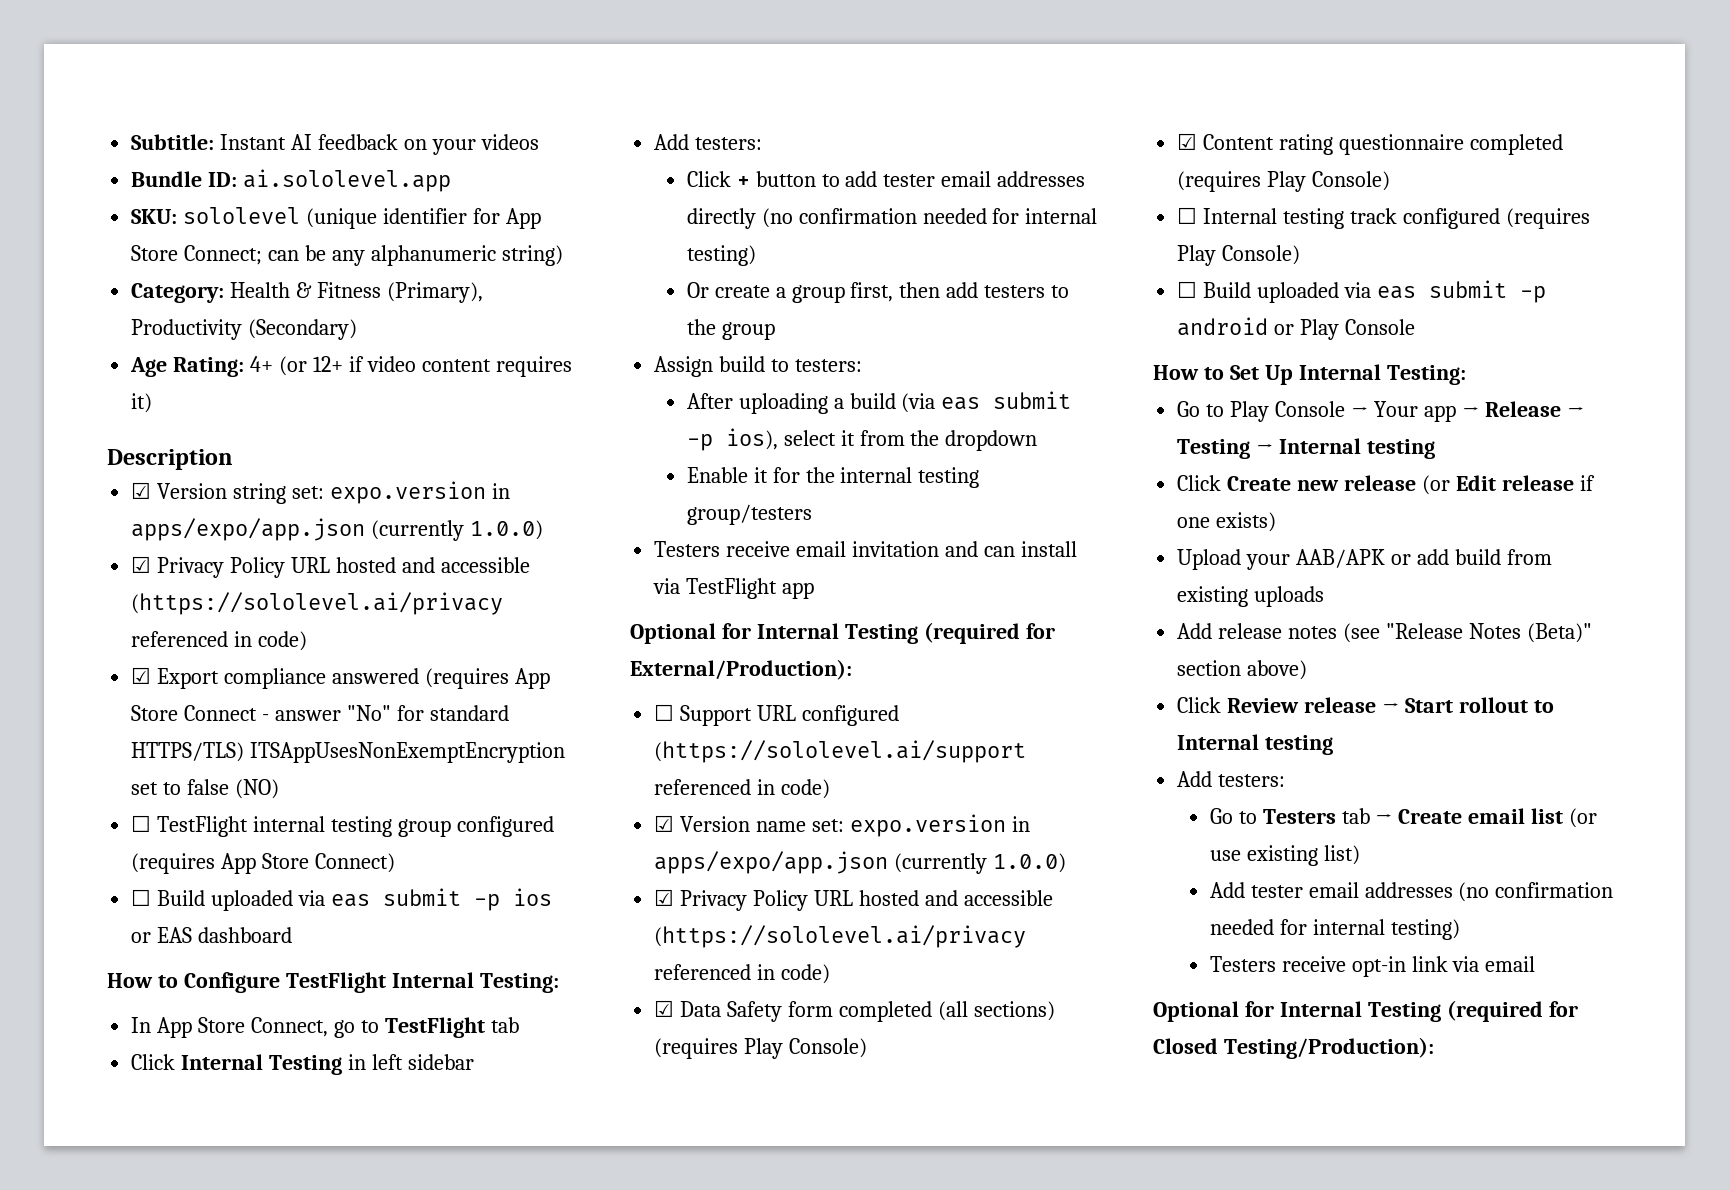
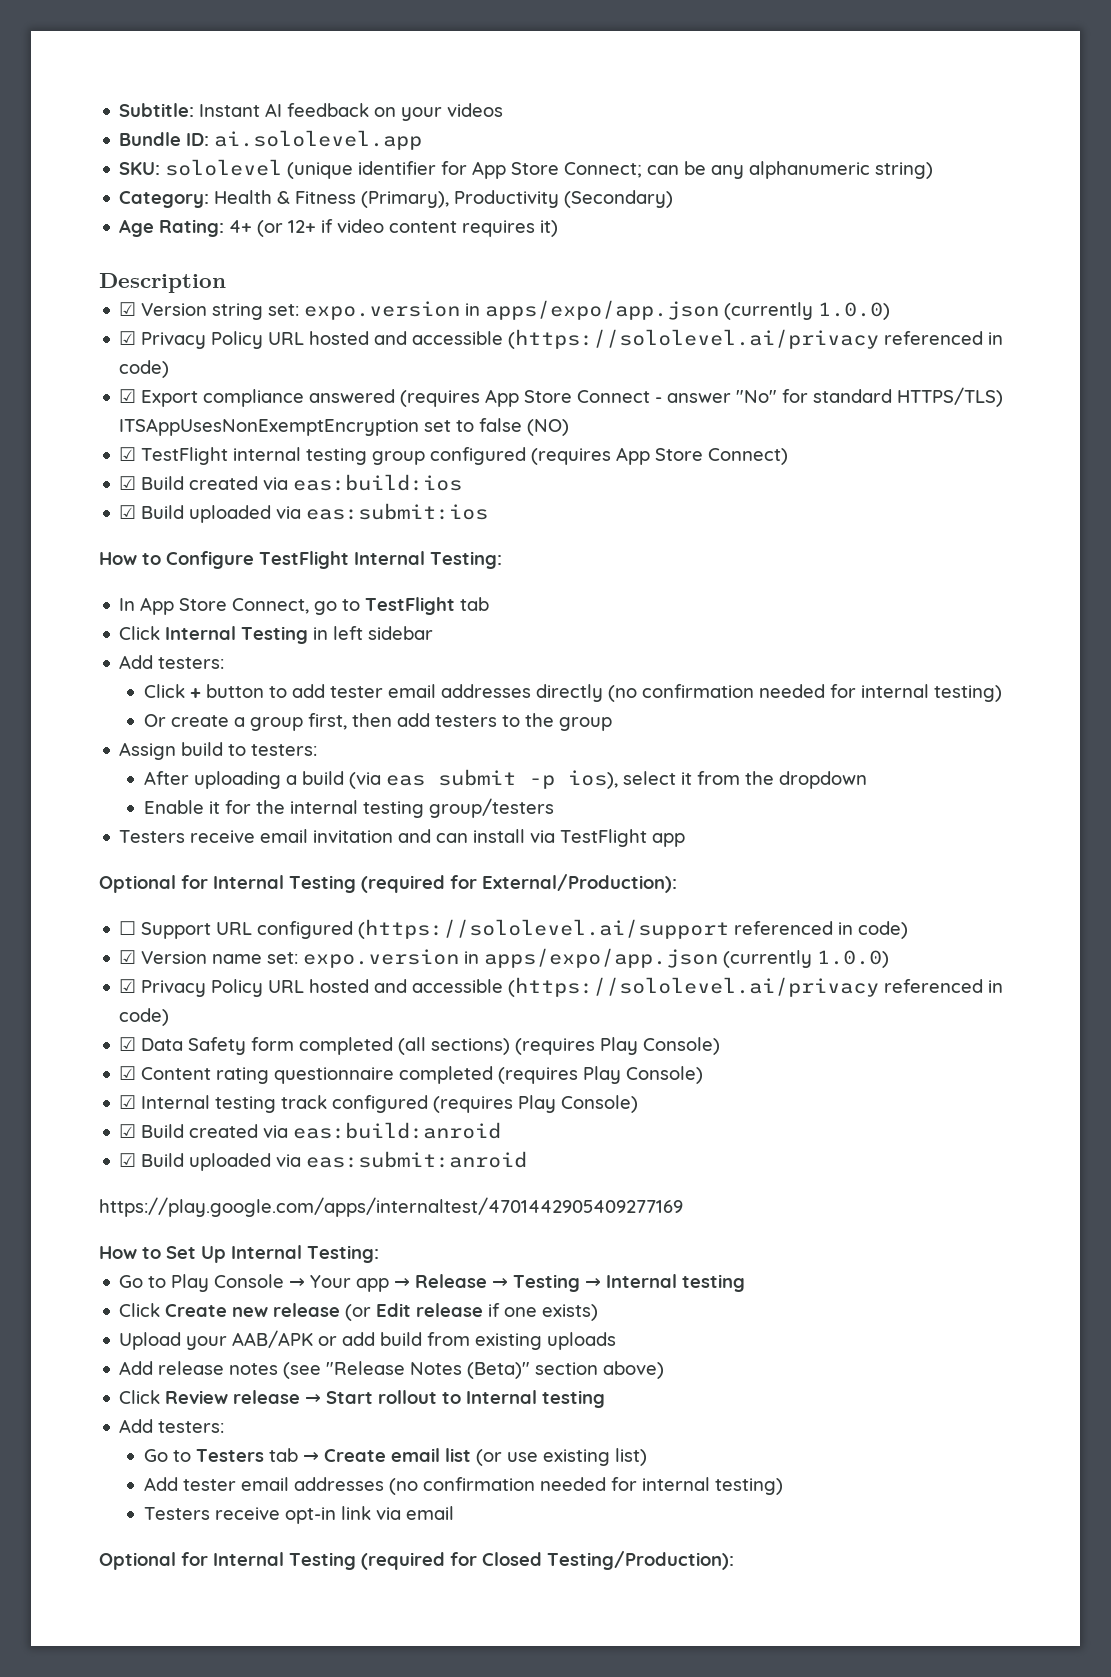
[131,815,152,832] ☐ -> [119,447,137,461] ☑
[131,888,552,911] [131,927,293,943] ☐ Build uploaded via eas submit -p ios or EAS dashboard -> [119,474,463,491] [119,503,489,523] ☑ Build created via eas:build:ios // ☑ Build uploaded via eas:submit:ios
[1177,207,1198,224] ☐ -> [119,1095,137,1109] ☑
[1177,280,1546,303] [1177,317,1416,340] ☐ Build uploaded via eas submit -p android or Play Console -> [119,1122,502,1139] [119,1151,528,1171] [99,1197,683,1217] ☑ Build created via eas:build:anroid // ☑ Build uploaded via eas:submit:anroid // https://play.google.com/apps/internaltest/4701442905409277169

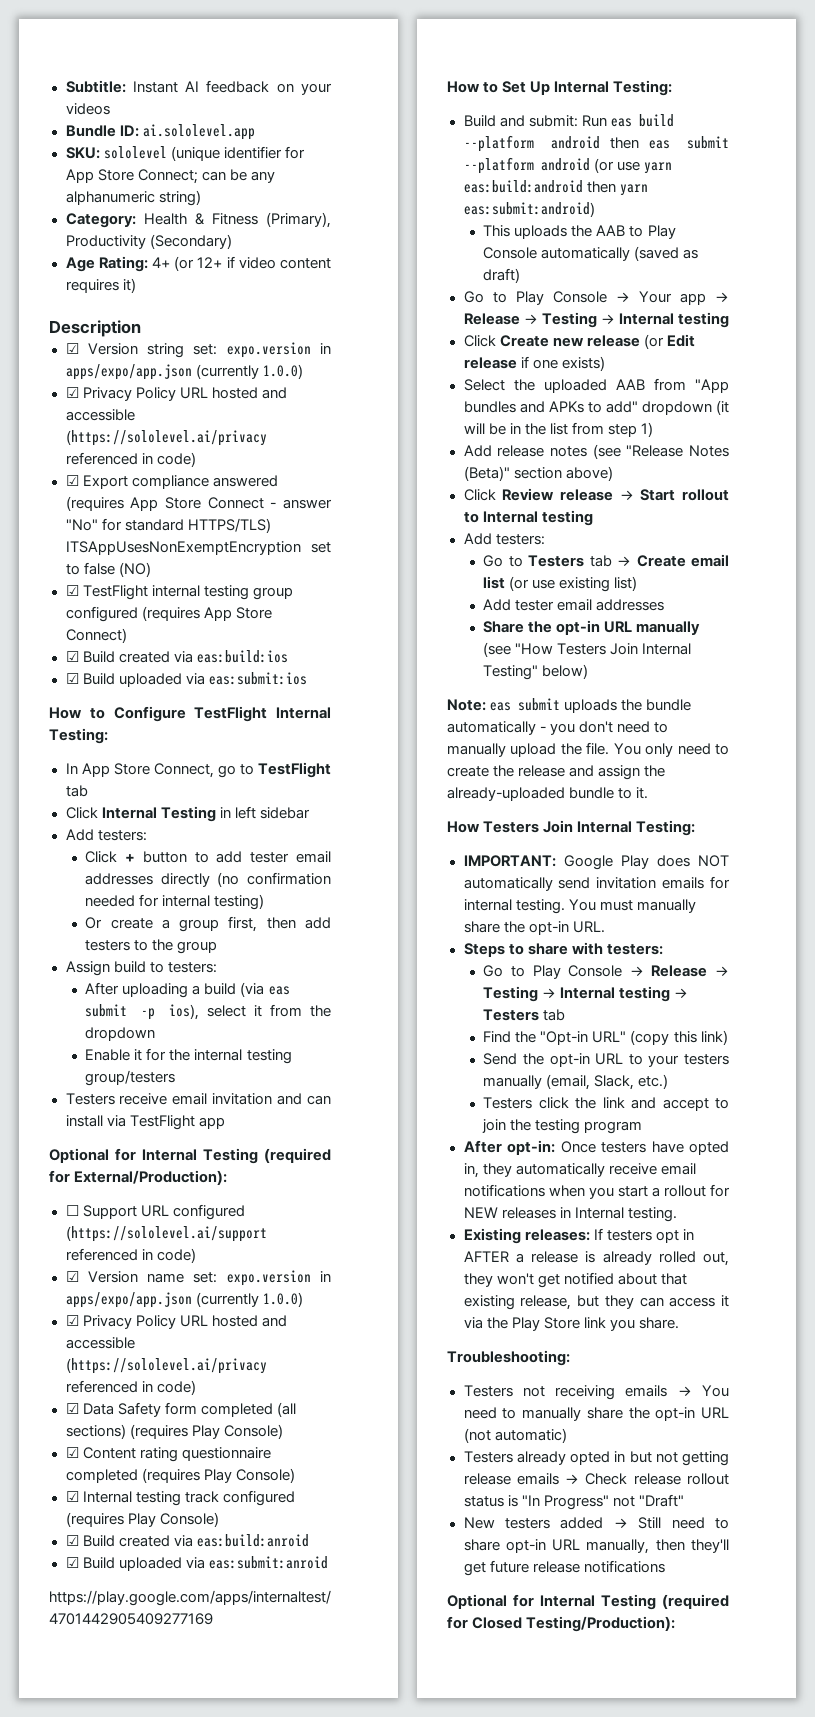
(379, 1254) none -> [463,114,674,127] [463,135,729,152] [463,157,672,174] [463,180,648,196] [463,202,595,217] [483,225,676,239] [483,246,699,261] [483,268,521,283] // Build and submit: Run eas build --platform android then eas submit --platform android (or use yarn eas:build:android then yarn eas:submit:android) // This uploads the AAB to Play Console automatically (saved as draft)
[119,1330,617,1350] Upload your AAB/APK or add build from existing uploads -> [463,378,729,393] [463,400,729,415] [463,422,653,437] Select the uploaded AAB from "App bundles and APKs to add" dropdown (it will be in the list from step 1)
[388,1477,783,1495] [143,1506,454,1524] (no confirmation needed for internal testing) // Testers receive opt-in link via email -> [483,620,701,635] [483,642,692,657] [483,664,589,680] [447,698,692,713] [447,721,669,735] [447,742,729,757] [447,765,666,780] [447,787,649,801] [447,820,696,836] [463,855,729,870] [463,876,730,891] [463,899,696,914] [463,921,605,935] [463,942,663,957] [483,965,729,979] [483,986,689,1002] [483,1009,566,1021] [483,1030,728,1045] [483,1053,729,1067] [483,1074,669,1090] [483,1097,729,1111] [482,1119,643,1134] [463,1140,729,1155] [463,1163,696,1178] [463,1184,730,1199] [463,1207,677,1222] [463,1228,694,1244] [463,1251,729,1266] [463,1272,687,1288] [463,1295,729,1310] [463,1317,679,1331] [447,1350,570,1366] [463,1385,729,1400] [463,1407,729,1421] [463,1428,567,1443] [463,1451,729,1466] [463,1473,729,1485] [463,1494,684,1510] [463,1517,729,1529] [463,1539,729,1554] [463,1560,665,1576] // Share the opt-in URL manually (see "How Testers Join Internal Testing" below) // Note: eas submit uploads the bundle automatically - you don't need to manually upload the file. You only need to create the release and assign the already-uploaded bundle to it. // How Testers Join Internal Testing: // IMPORTANT: Google Play does NOT automatically send invitation emails for internal testing. You must manually share the opt-in URL. // Steps to share with testers: // Go to Play Console → Release → Testing → Internal testing → Testers tab // Find the "Opt-in URL" (copy this link) // Send the opt-in URL to your testers manually (email, Slack, etc.) // Testers click the link and accept to join the testing program // After opt-in: Once testers have opted in, they automatically receive email notifications when you start a rollout for NEW releases in Internal testing. // Existing releases: If testers opt in AFTER a release is already rolled out, they won't get notified about that existing release, but they can access it via the Play Store link you share. // Troubleshooting: // Testers not receiving emails → You need to manually share the opt-in URL (not automatic) // Testers already opted in but not getting release emails → Check release rollout status is "In Progress" not "Draft" // New testers added → Still need to share opt-in URL manually, then they'll get future release notifications

